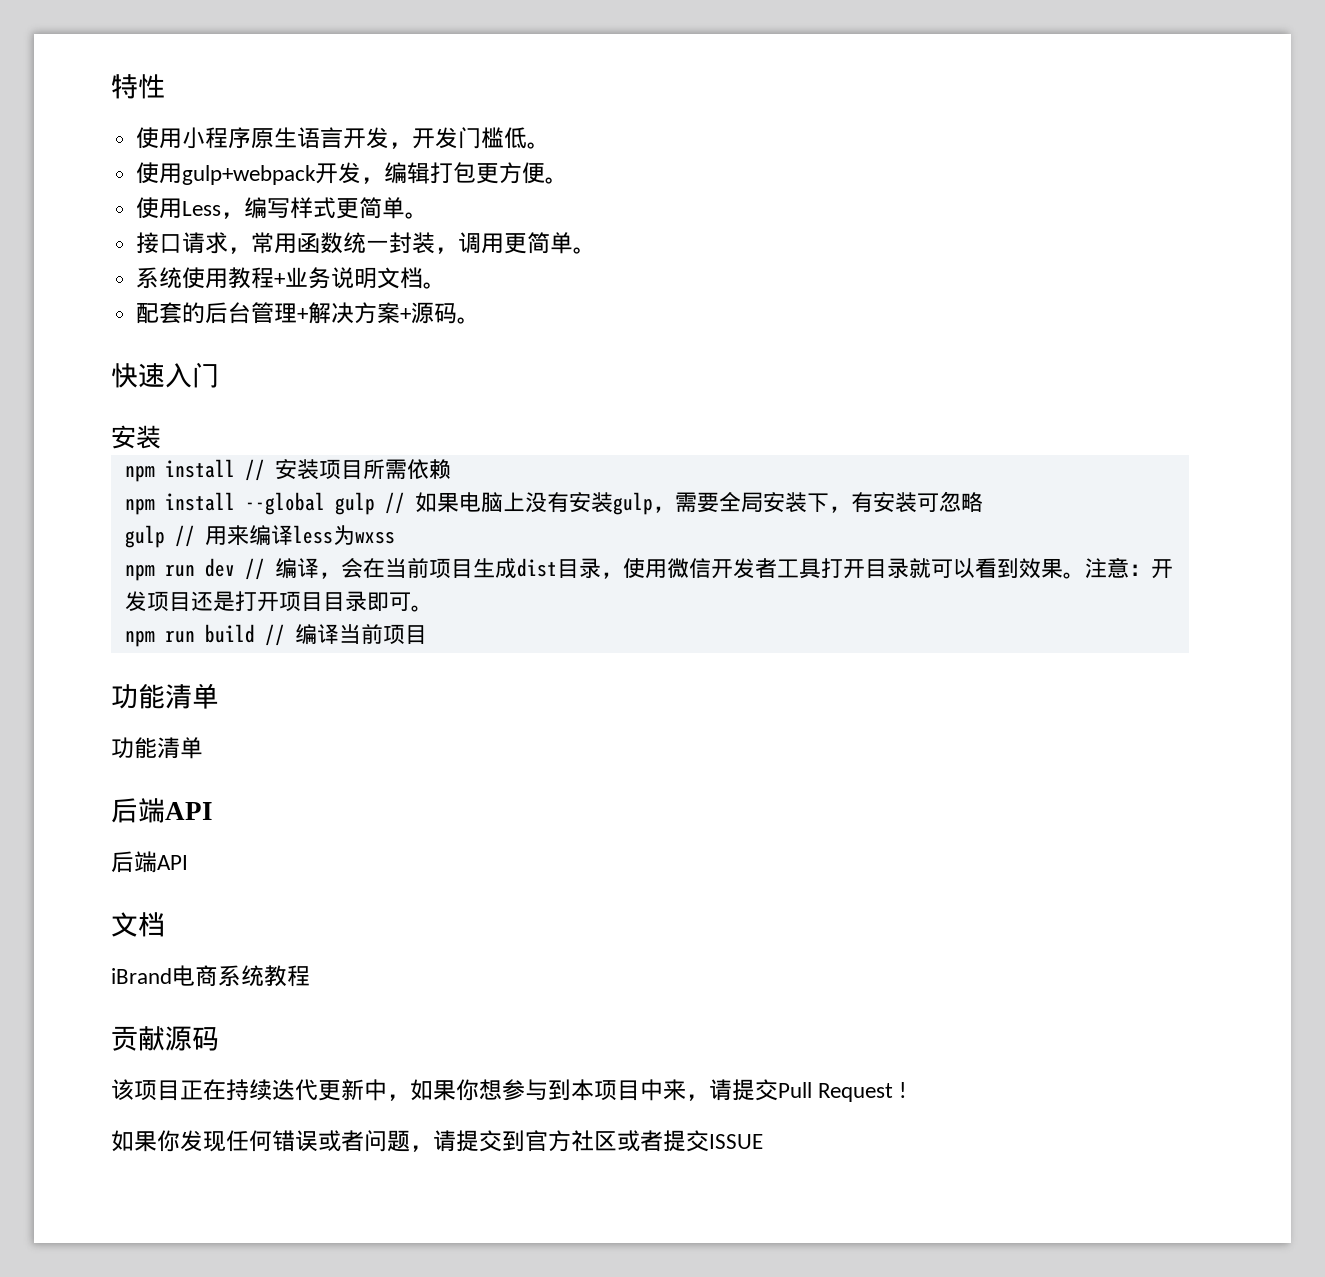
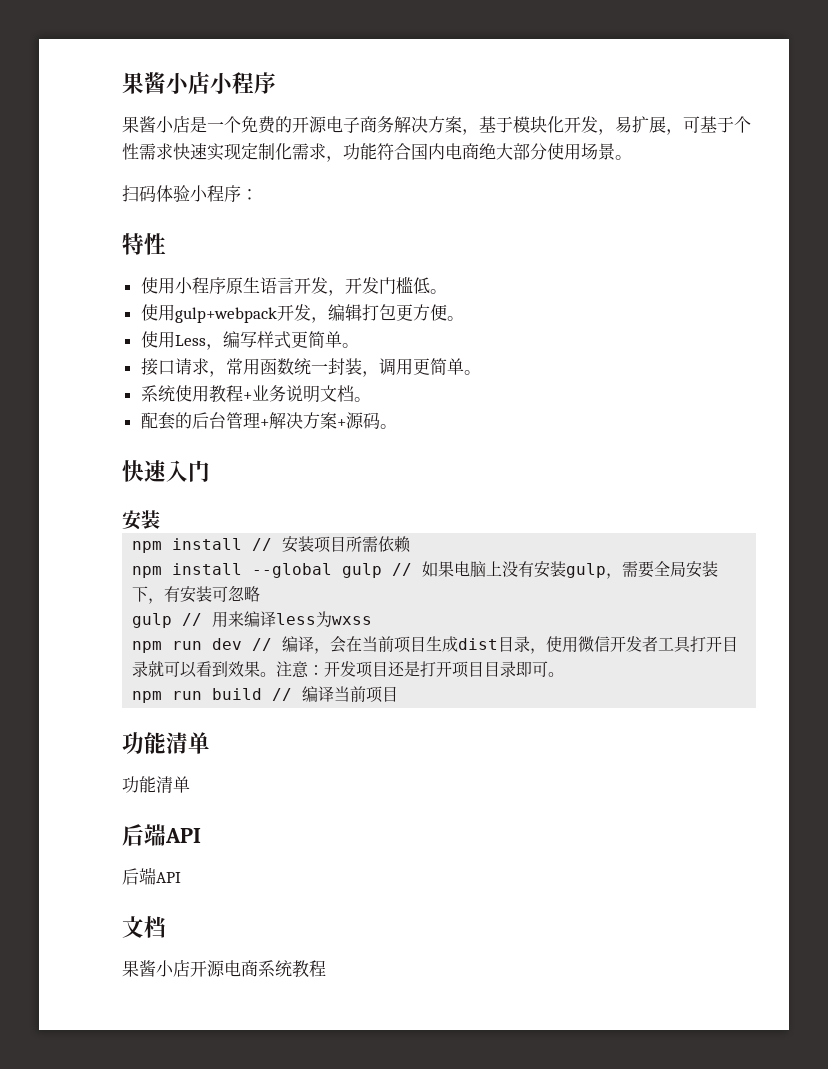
(111, 86) none -> [122,72,276,94] [122,116,751,135] [122,143,632,162] [122,185,258,202] 果酱小店小程序 // 果酱小店是一个免费的开源电子商务解决方案，基于模块化开发，易扩展，可基于个性需求快速实现定制化需求，功能符合国内电商绝大部分使用场景。 // 扫码体验小程序： //
[111,968,172,984] iBrand -> [122,960,225,977] 果酱小店开源
[111,1026,219,1051] [111,1079,907,1102] [111,1130,763,1152] // 贡献源码 // 该项目正在持续迭代更新中，如果你想参与到本项目中来，请提交Pull Request ! // 如果你发现任何错误或者问题，请提交到官方社区或者提交ISSUE -> (326, 968) none

